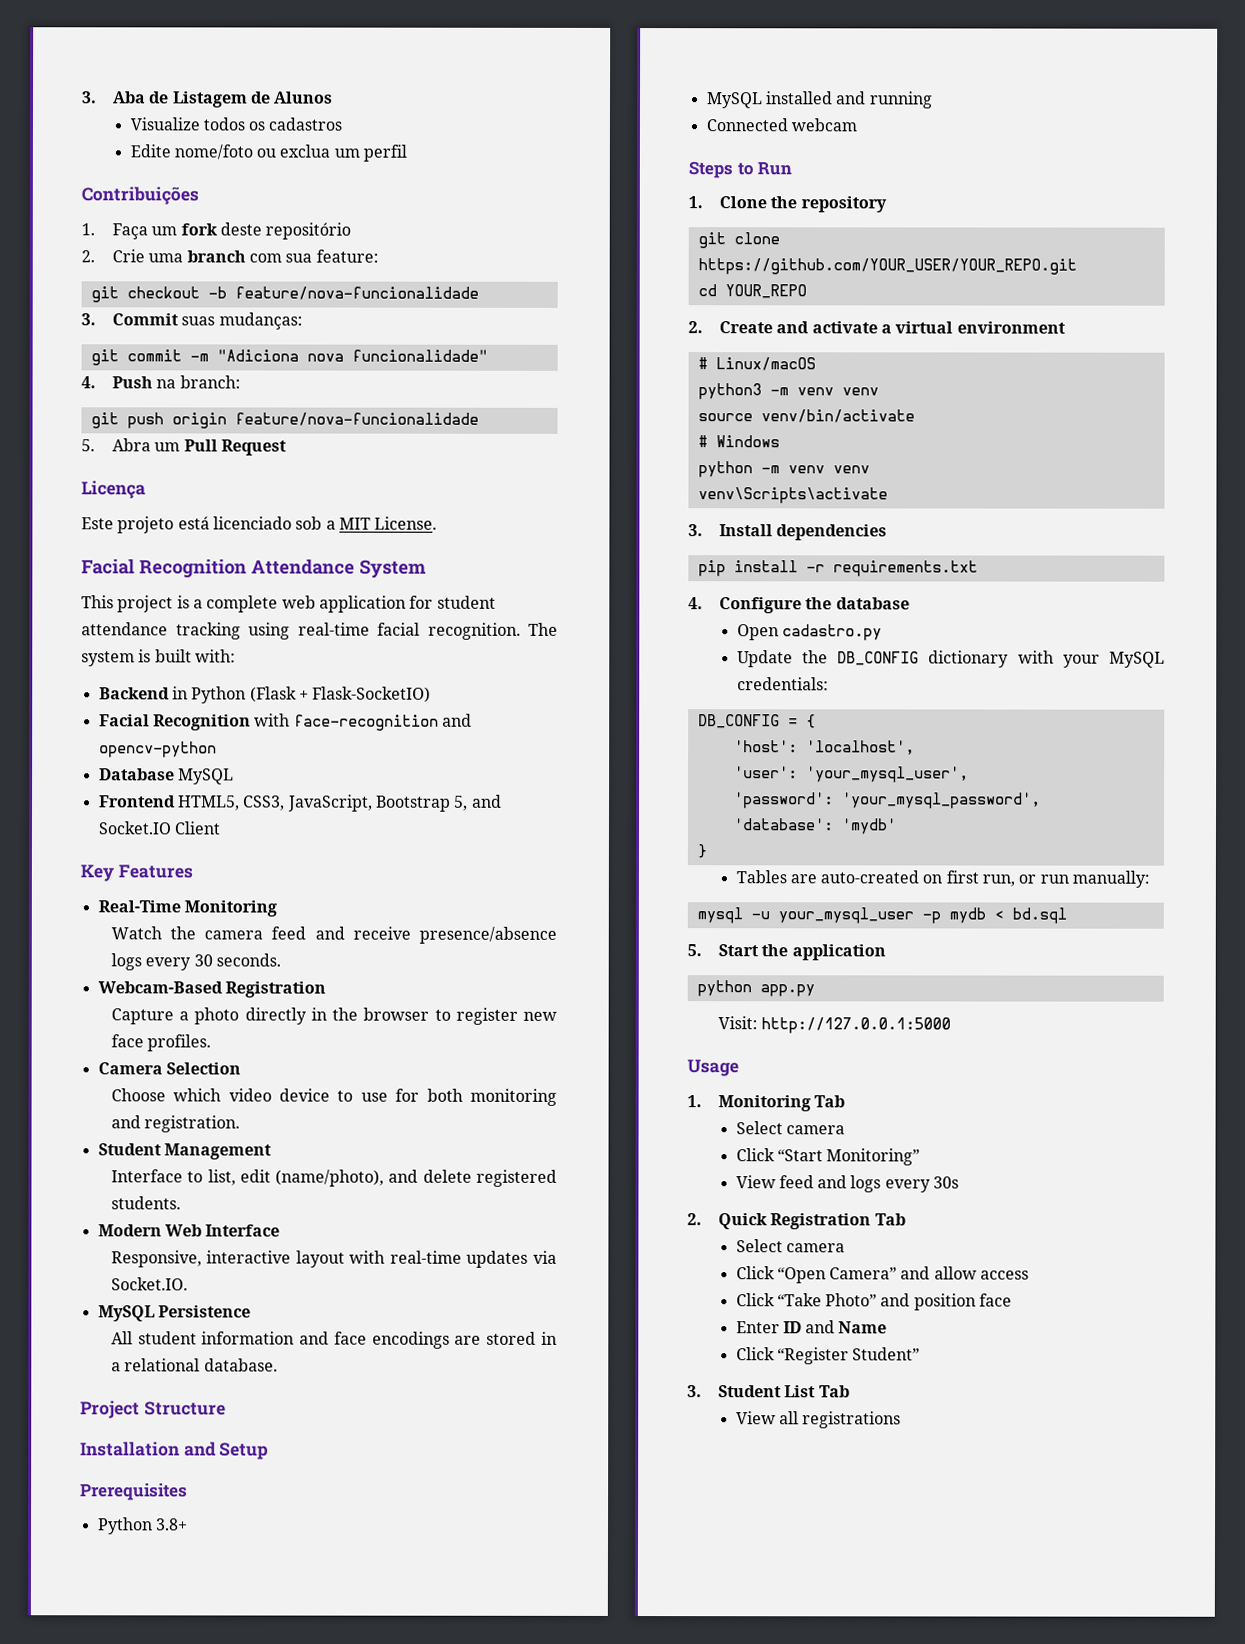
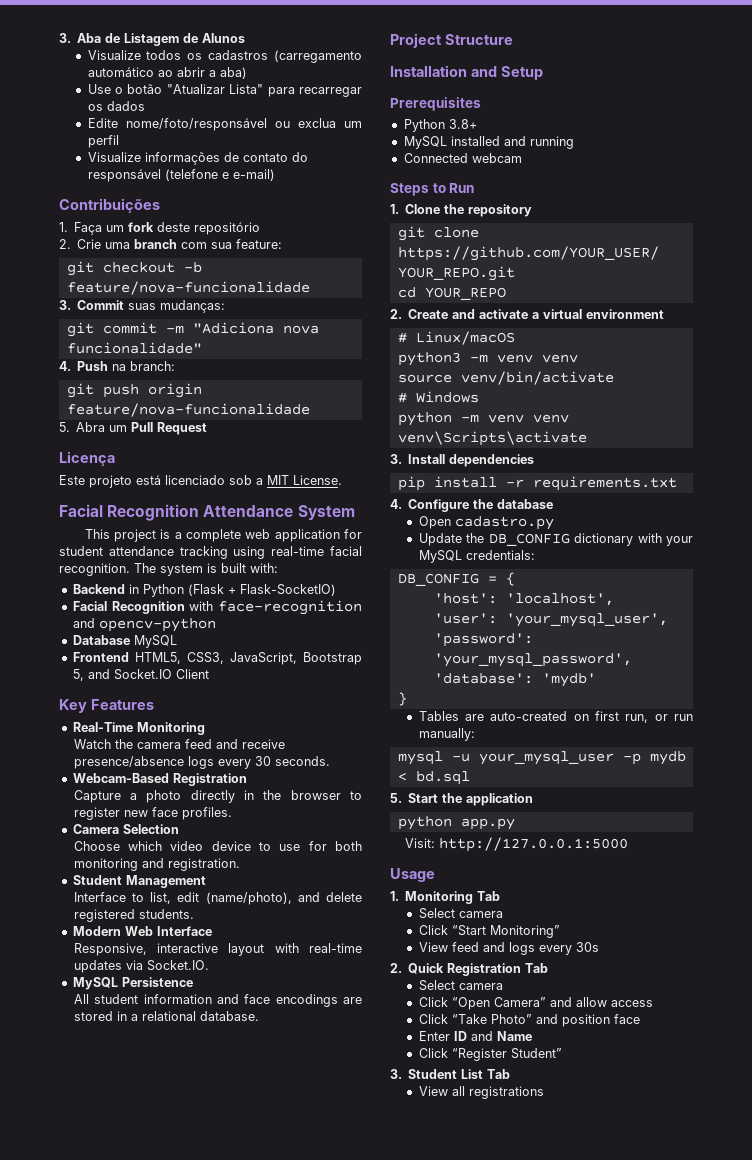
(343, 124) none -> [274,50,362,63] [87,67,247,79] [87,84,362,97] [87,101,145,111] (carregamento automático ao abrir a aba) // Use o botão "Atualizar Lista" para recarregar os dados
[173,144,253,160] nome/foto -> [125,118,267,131] nome/foto/responsável
(408, 153) none -> [87,152,308,165] [87,169,275,182] // Visualize informações de contato do responsável (telefone e e-mail)

